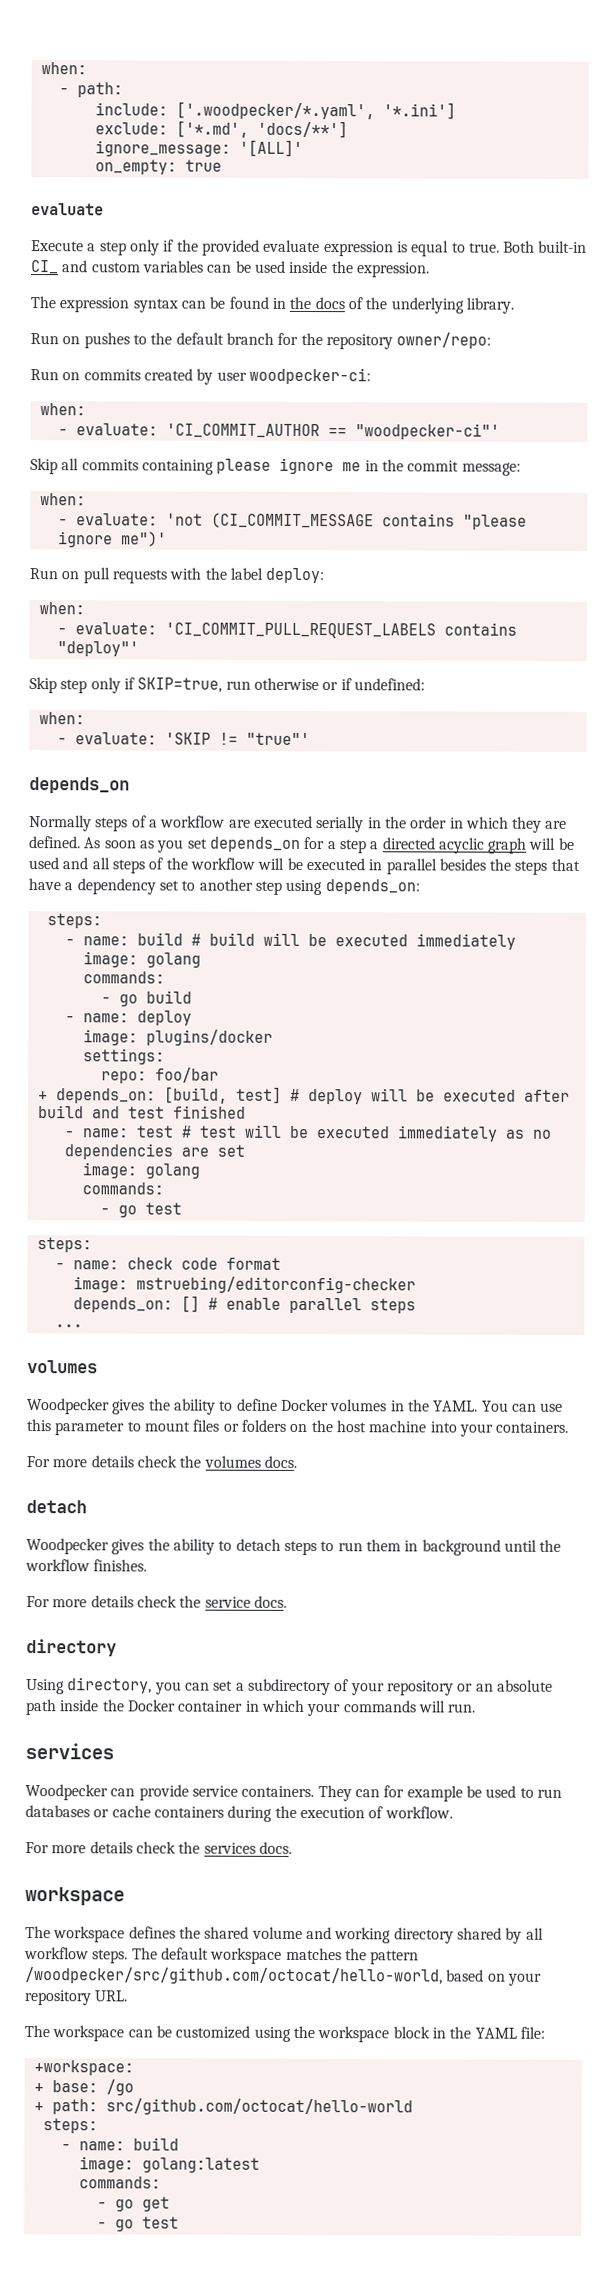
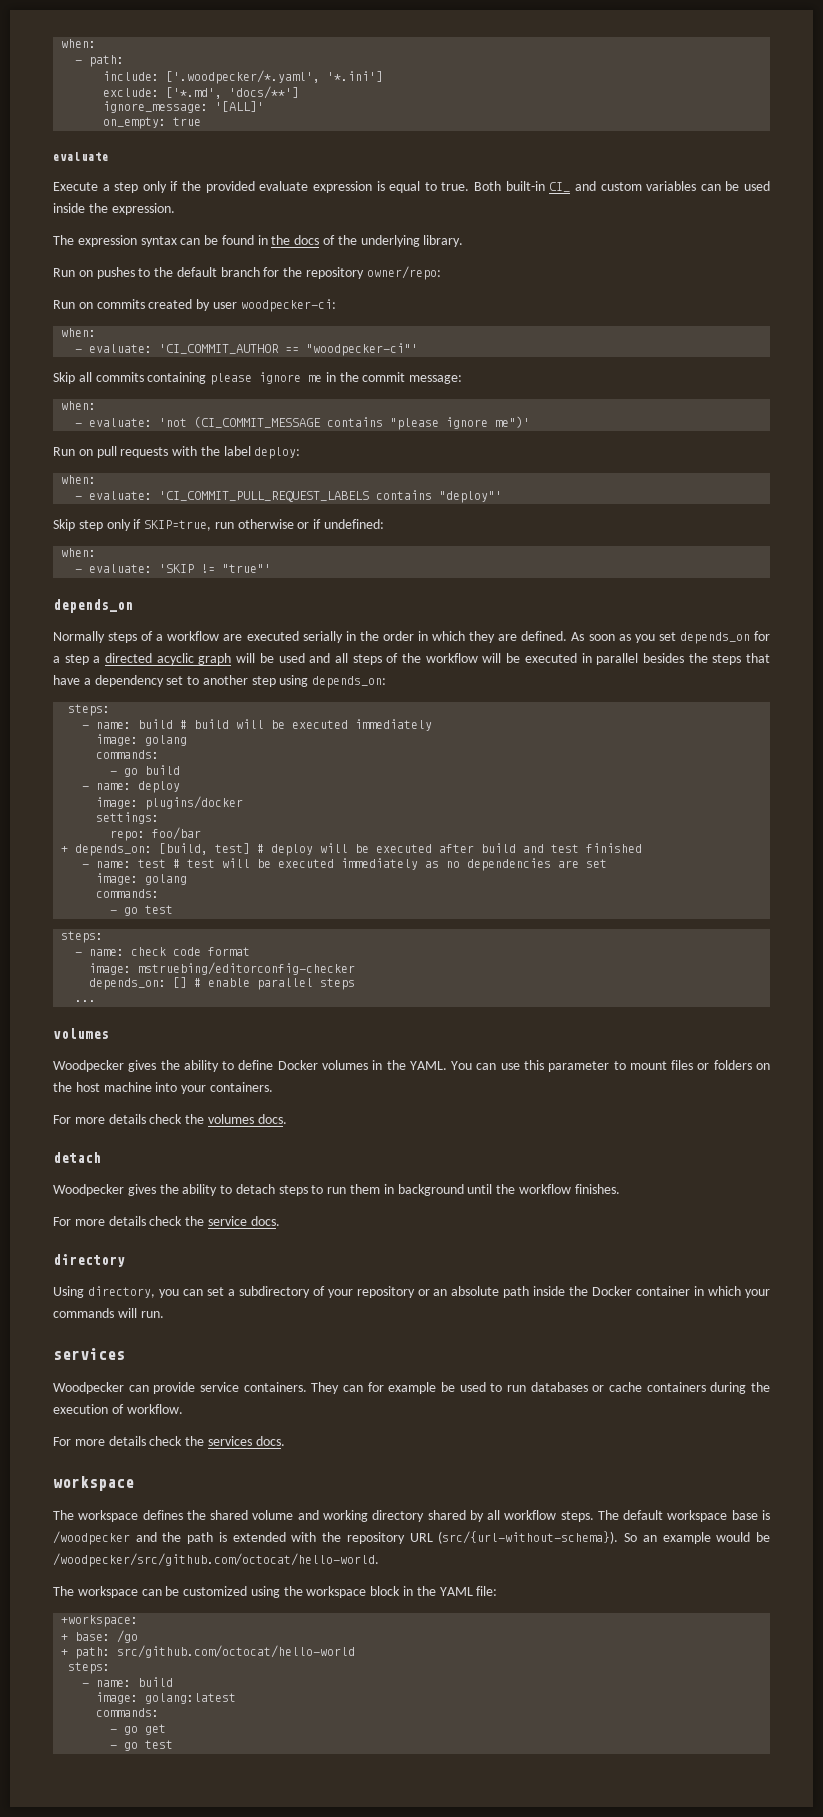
[285,1947,420,1965] [25,1967,542,1986] [24,1990,129,2006] matches the pattern /woodpecker/src/github.com/octocat/hello-world, based on your repository URL. -> [731,1510,771,1520] [53,1531,771,1545] [53,1553,379,1567] base is /woodpecker and the path is extended with the repository URL (src/{url-without-schema}). So an example would be /woodpecker/src/github.com/octocat/hello-world.

